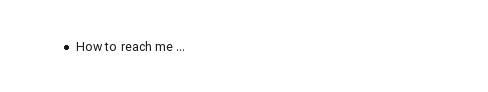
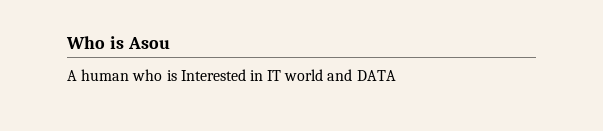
[75,41,186,51] How to reach me ... -> [66,36,170,49] [67,69,396,81] Who is Asou // A human who is Interested in IT world and DATA

